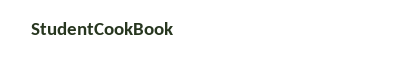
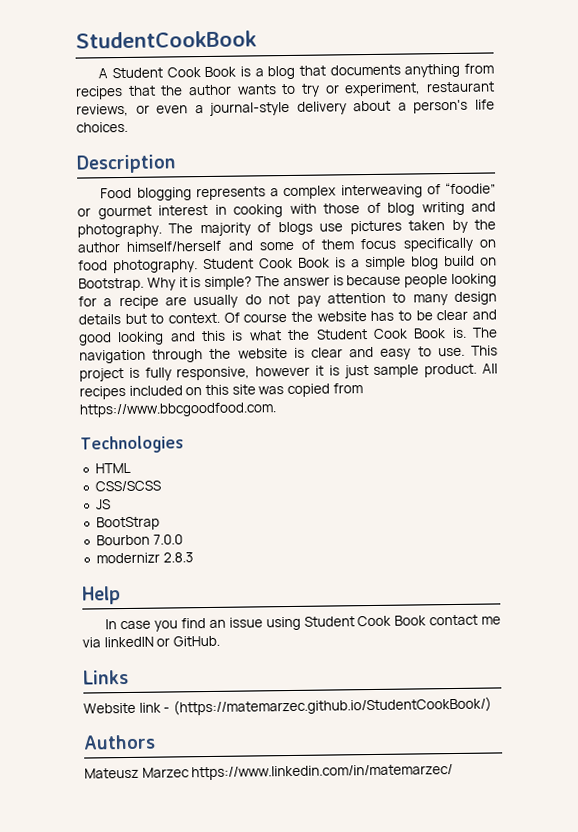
(173, 28) none -> [98,63,494,80] [75,81,495,100] [76,99,495,117] [76,121,128,133] [76,154,177,174] [100,182,497,201] [77,201,496,220] [77,219,497,238] [77,237,496,253] [78,255,497,274] [78,273,498,292] [78,291,498,310] [78,309,498,325] [78,327,499,346] [79,345,498,364] [79,363,499,382] [79,383,363,400] [79,402,276,418] [80,435,184,454] [94,462,131,474] [94,480,161,492] [95,499,111,510] [95,516,160,531] [95,534,183,546] [95,552,193,564] [82,586,121,605] [105,614,501,632] [82,635,220,648] [83,669,129,685] [83,696,492,716] [83,734,156,750] [84,764,454,781] // A Student Cook Book is a blog that documents anything from recipes that the author wants to try or experiment, restaurant reviews, or even a journal-style delivery about a person's life choices. // Description // Food blogging represents a complex interweaving of “foodie” or gourmet interest in cooking with those of blog writing and photography. The majority of blogs use pictures taken by the author himself/herself and some of them focus specifically on food photography. Student Cook Book is a simple blog build on Bootstrap. Why it is simple? The answer is because people looking for a recipe are usually do not pay attention to many design details but to context. Of course the website has to be clear and good looking and this is what the Student Cook Book is. The navigation through the website is clear and easy to use. This project is fully responsive, however it is just sample product. All recipes included on this site was copied from https://www.bbcgoodfood.com. // Technologies // HTML // CSS/SCSS // JS // BootStrap // Bourbon 7.0.0 // modernizr 2.8.3 // Help // In case you find an issue using Student Cook Book contact me via linkedIN or GitHub. // Links // Website link - (https://matemarzec.github.io/StudentCookBook/) // Authors // Mateusz Marzec https://www.linkedin.com/in/matemarzec/

